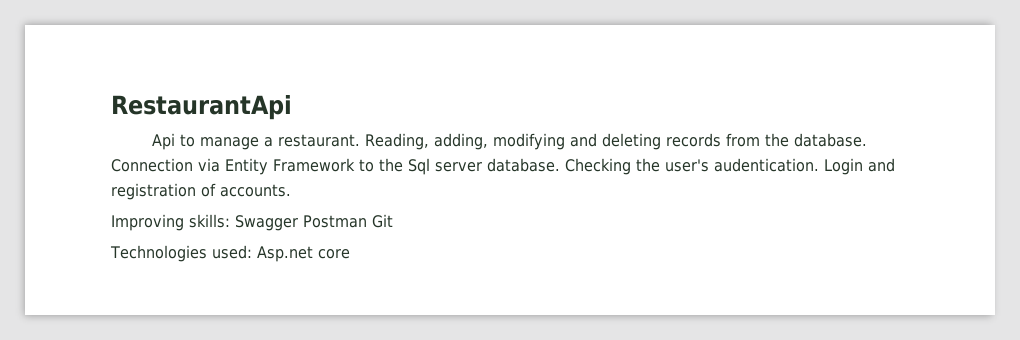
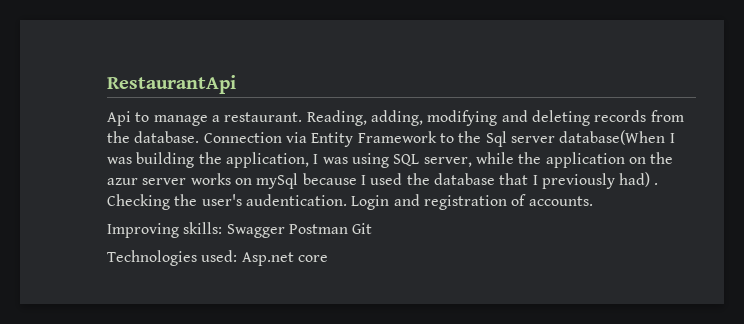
[486,158,560,172] database. -> [559,130,675,145] [107,152,674,168] [107,172,659,189] database(When I was building the application, I was using SQL server, while the application on the azur server works on mySql because I used the database that I previously had) .

